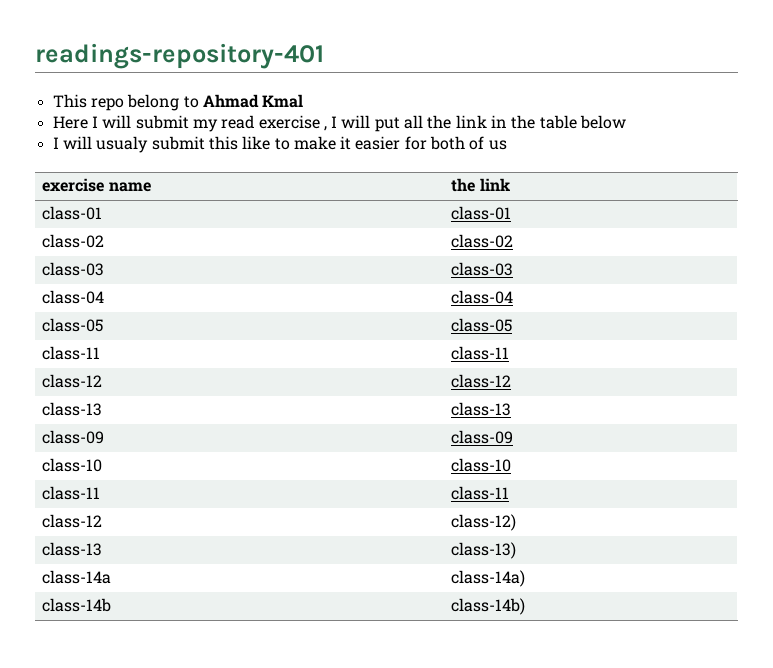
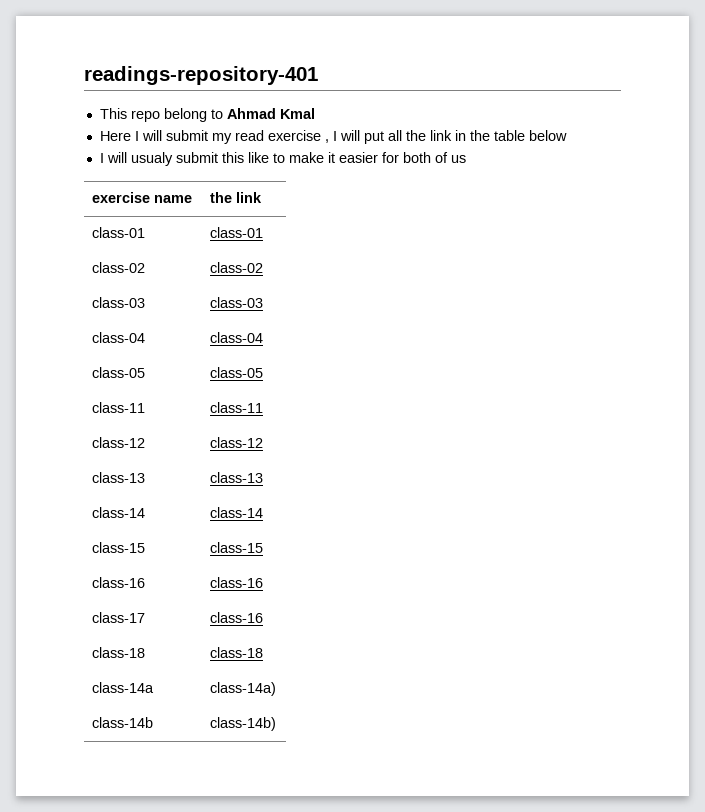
[42,430,105,444] [451,430,514,444] [42,458,103,472] [451,458,512,472] [42,486,101,500] [451,486,510,500] [42,514,103,528] [451,514,517,531] [42,542,103,556] [451,542,517,559] class-09 | class-09 // class-10 | class-10 // class-11 | class-11 // class-12 | class-12) // class-13 | class-13) -> [92,507,146,518] [210,507,264,518] [92,542,146,553] [210,542,264,553] [92,577,146,588] [210,577,264,588] [92,612,146,623] [210,612,264,623] [92,647,146,658] [210,647,264,658] class-14 | class-14 // class-15 | class-15 // class-16 | class-16 // class-17 | class-16 // class-18 | class-18

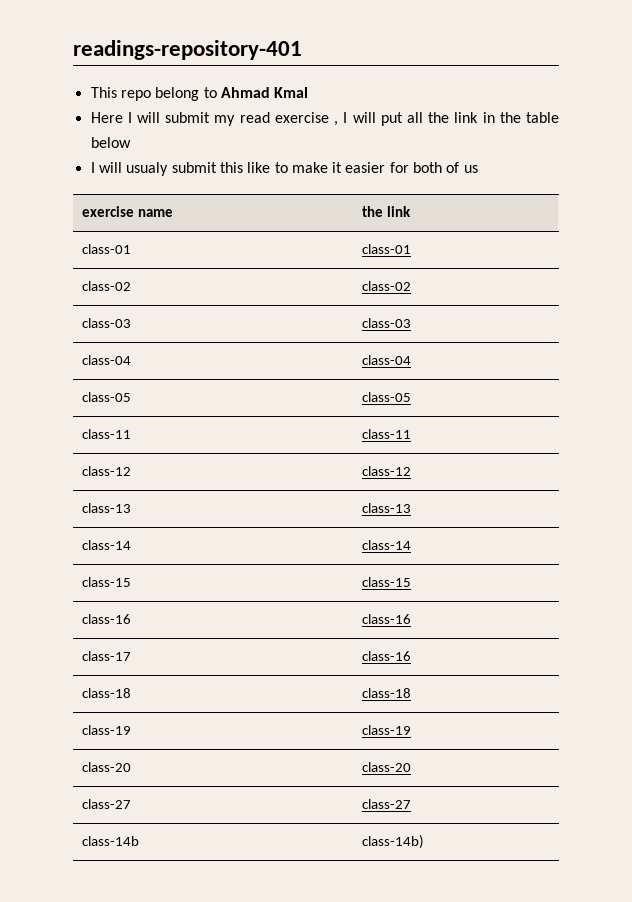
[92,682,155,693] [210,682,277,696] class-14a | class-14a) -> [81,725,131,735] [361,725,411,735] [81,762,131,772] [361,762,411,772] [81,799,131,809] [361,799,411,809] class-19 | class-19 // class-20 | class-20 // class-27 | class-27

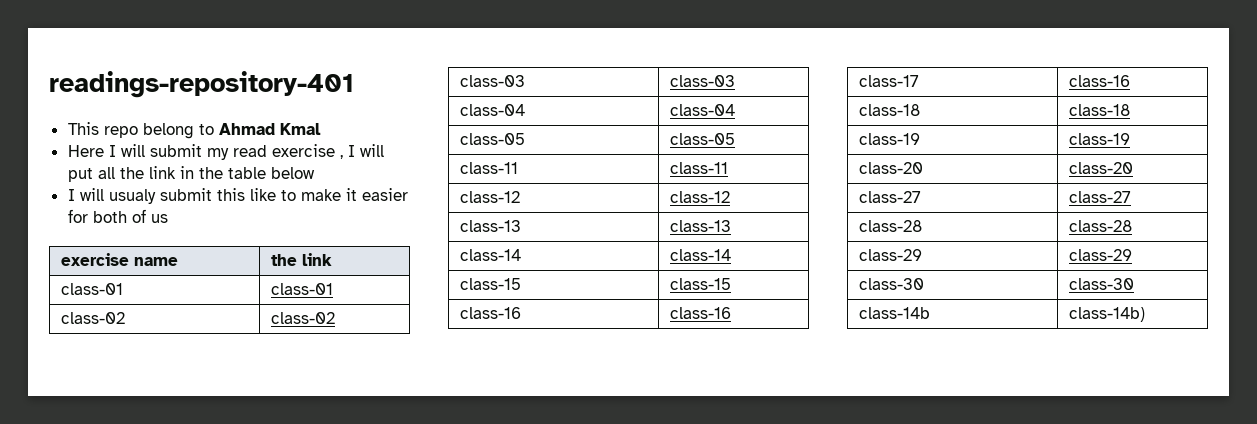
(411, 804) none -> [859,220,923,232] [1069,220,1133,232] [859,249,923,261] [1069,249,1133,261] [859,278,925,290] [1069,278,1135,290] // class-28 | class-28 // class-29 | class-29 // class-30 | class-30

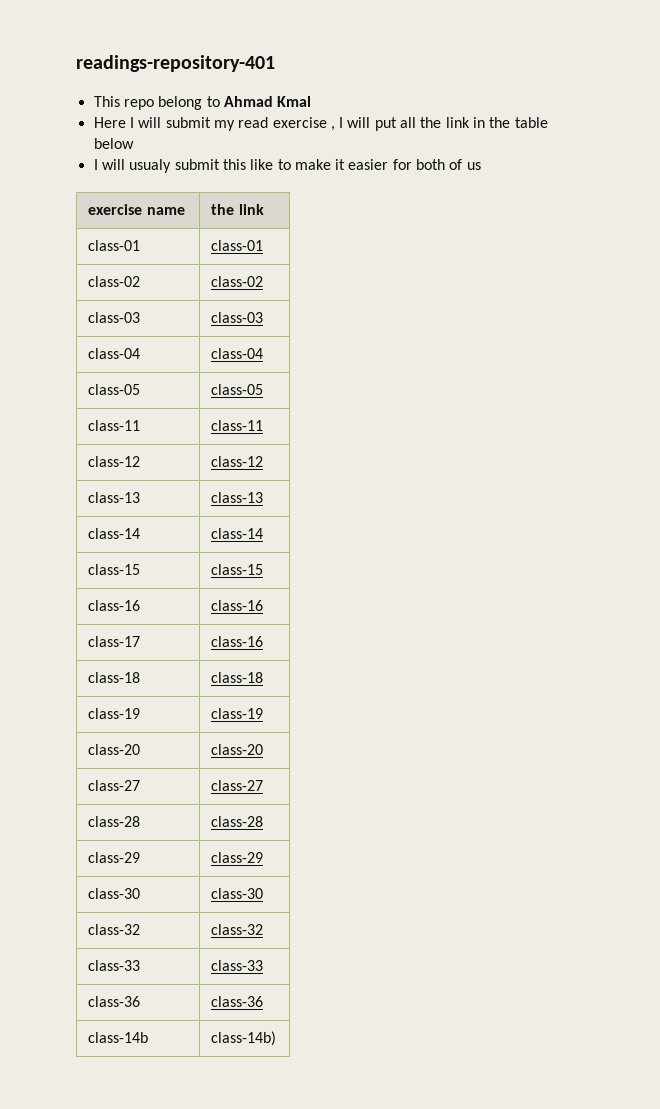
(1135, 284) none -> [88,924,141,935] [211,924,264,935] [88,960,141,971] [211,960,264,971] [88,996,141,1007] [211,996,264,1007] // class-32 | class-32 // class-33 | class-33 // class-36 | class-36

